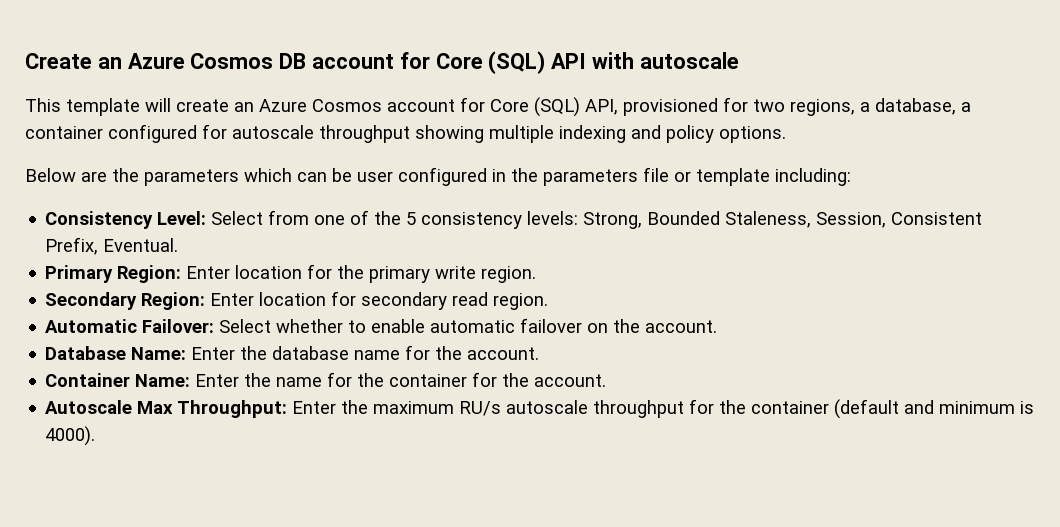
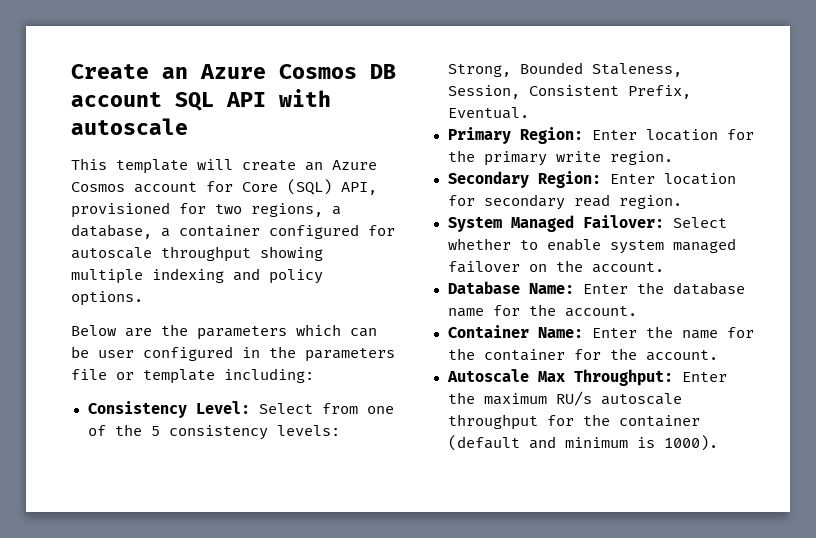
[399,51,546,74] for Core (SQL) -> [175,92,214,111] SQL
[45,319,138,333] Automatic -> [447,215,574,232] System Managed
[430,320,516,333] automatic -> [609,238,736,254] system managed
[45,426,96,446] 4000). -> [663,435,718,451] 1000).

